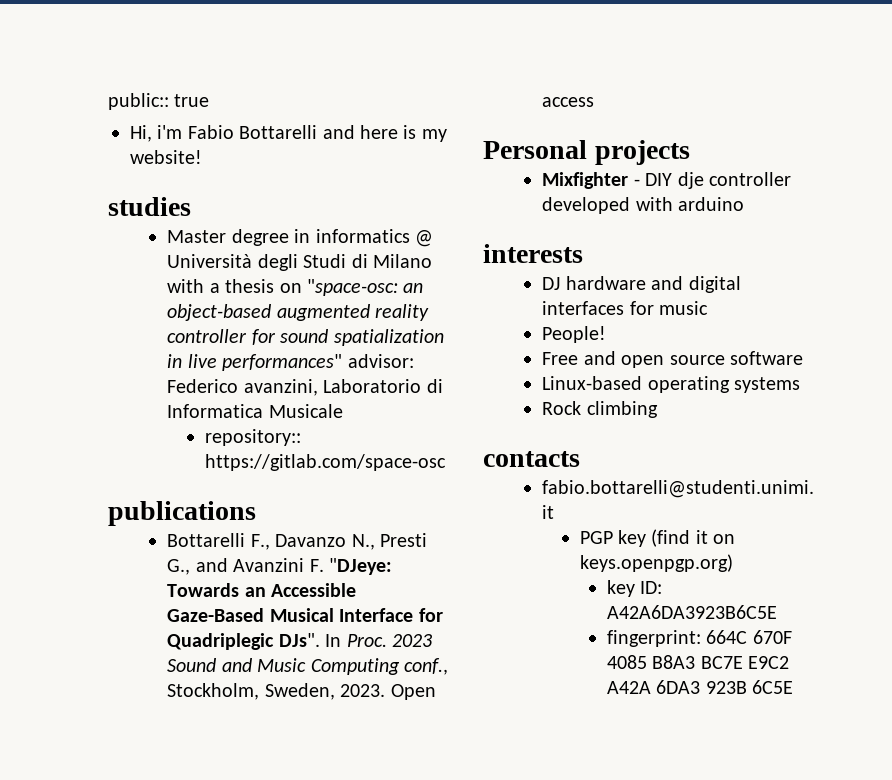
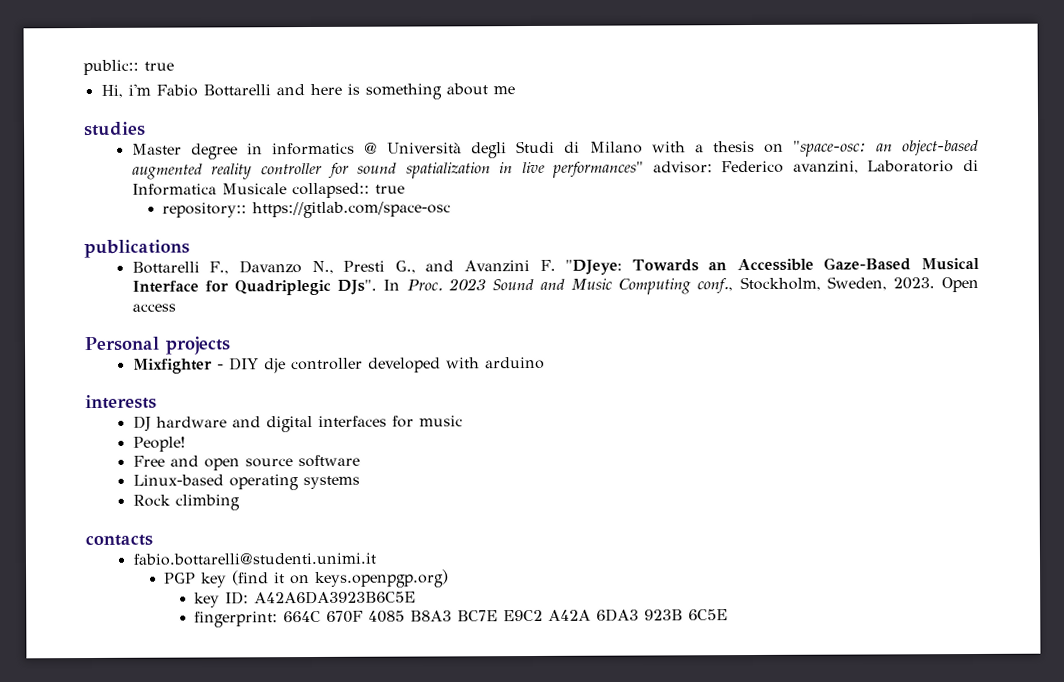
[421,129,447,142] [130,150,202,164] my website! -> [364,83,515,100] something about me
(343, 411) none -> [291,182,405,199] collapsed:: true

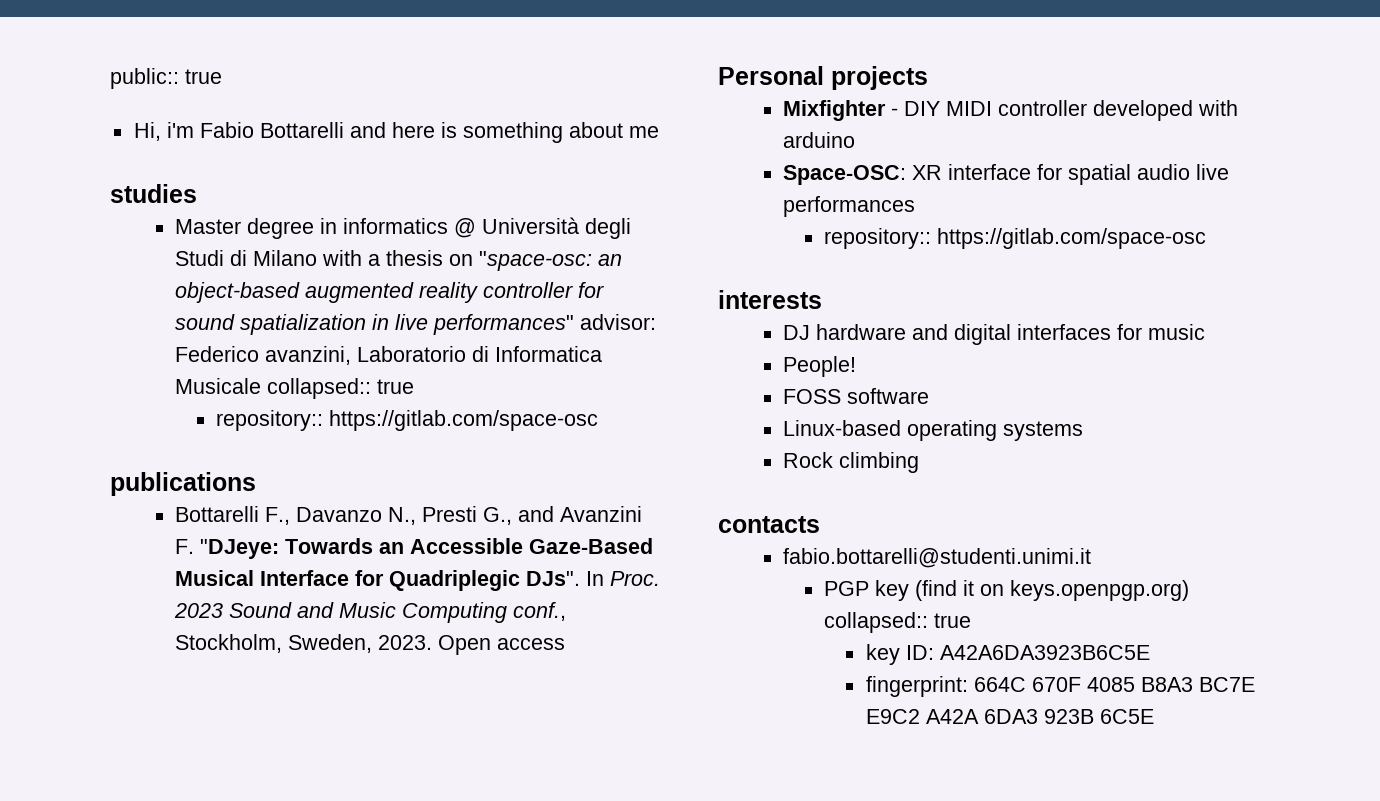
[263,358,286,374] dje -> [946,101,993,116] MIDI
(545, 363) none -> [783,164,1230,185] [783,196,916,217] [824,228,1207,249] // Space-OSC: XR interface for spatial audio live performances // repository:: https://gitlab.com/space-osc
[132,455,293,471] Free and open source -> [783,389,842,404] FOSS
(450, 578) none -> [824,612,972,633] collapsed:: true

